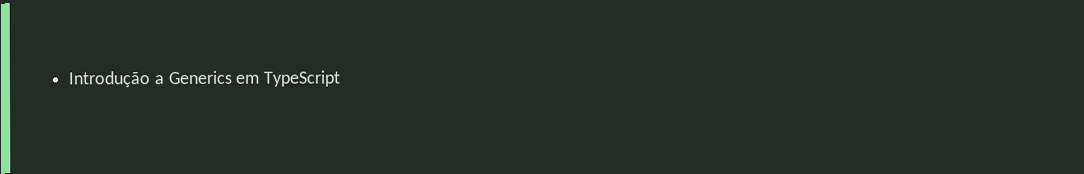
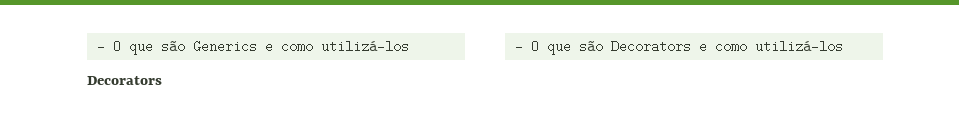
[68,70,341,88] Introdução a Generics em TypeScript -> [96,40,409,55] [87,76,162,85] [514,40,843,55] - O que são Generics e como utilizá-los // Decorators // - O que são Decorators e como utilizá-los

